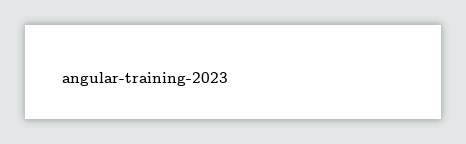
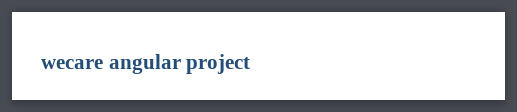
[62,72,228,86] angular-training-2023 -> [41,54,251,74] wecare angular project

